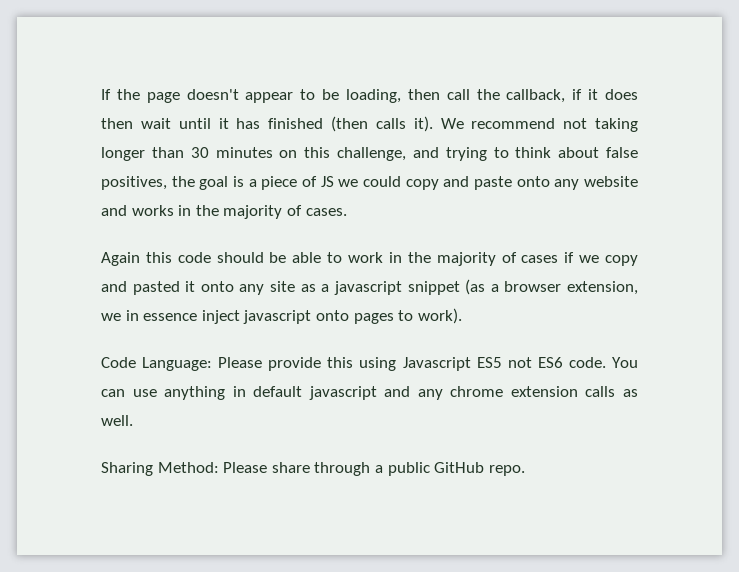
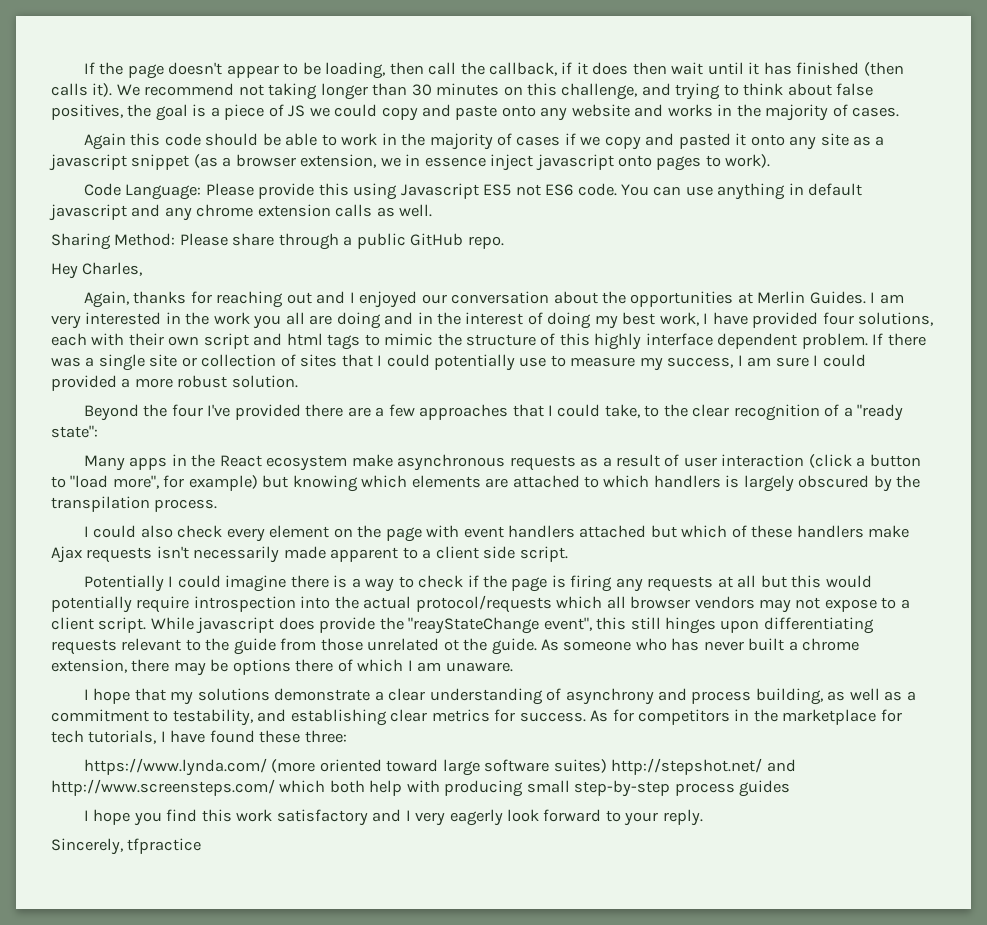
(525, 470) none -> [51,262,143,279] [84,291,904,308] [51,312,934,329] [51,333,926,350] [51,354,866,371] [51,375,298,391] [84,404,904,421] [51,425,98,438] [84,454,921,471] [51,475,921,492] [51,496,218,512] [84,525,910,542] [51,546,568,563] [84,575,872,592] [51,595,910,613] [51,617,874,634] [51,638,860,655] [51,659,513,676] [84,688,916,705] [51,709,902,726] [51,730,347,744] [84,758,796,776] [51,779,791,797] [84,809,703,826] [51,838,202,855] // Hey Charles, // Again, thanks for reaching out and I enjoyed our conversation about the opportunities at Merlin Guides. I am very interested in the work you all are doing and in the interest of doing my best work, I have provided four solutions, each with their own script and html tags to mimic the structure of this highly interface dependent problem. If there was a single site or collection of sites that I could potentially use to measure my success, I am sure I could provided a more robust solution. // Beyond the four I've provided there are a few approaches that I could take, to the clear recognition of a "ready state": // Many apps in the React ecosystem make asynchronous requests as a result of user interaction (click a button to "load more", for example) but knowing which elements are attached to which handlers is largely obscured by the transpilation process. // I could also check every element on the page with event handlers attached but which of these handlers make Ajax requests isn't necessarily made apparent to a client side script. // Potentially I could imagine there is a way to check if the page is firing any requests at all but this would potentially require introspection into the actual protocol/requests which all browser vendors may not expose to a client script. While javascript does provide the "reayStateChange event", this still hinges upon differentiating requests relevant to the guide from those unrelated ot the guide. As someone who has never built a chrome extension, there may be options there of which I am unaware. // I hope that my solutions demonstrate a clear understanding of asynchrony and process building, as well as a commitment to testability, and establishing clear metrics for success. As for competitors in the marketplace for tech tutorials, I have found these three: // https://www.lynda.com/ (more oriented toward large software suites) http://stepshot.net/ and http://www.screensteps.com/ which both help with producing small step-by-step process guides // I hope you find this work satisfactory and I very eagerly look forward to your reply. // Sincerely, tfpractice

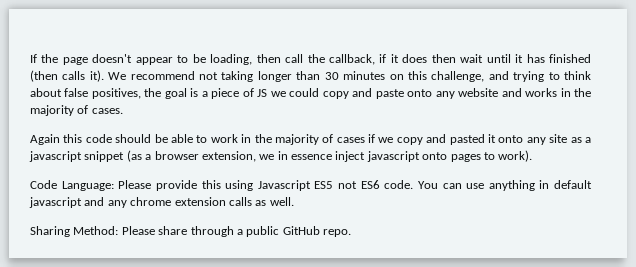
[51,262,143,279] [84,291,904,308] [51,312,934,329] [51,333,926,350] [51,354,866,371] [51,375,298,391] [84,404,904,421] [51,425,98,438] [84,454,921,471] [51,475,921,492] [51,496,218,512] [84,525,910,542] [51,546,568,563] [84,575,872,592] [51,595,910,613] [51,617,874,634] [51,638,860,655] [51,659,513,676] [84,688,916,705] [51,709,902,726] [51,730,347,744] [84,758,796,776] [51,779,791,797] [84,809,703,826] [51,838,202,855] // Hey Charles, // Again, thanks for reaching out and I enjoyed our conversation about the opportunities at Merlin Guides. I am very interested in the work you all are doing and in the interest of doing my best work, I have provided four solutions, each with their own script and html tags to mimic the structure of this highly interface dependent problem. If there was a single site or collection of sites that I could potentially use to measure my success, I am sure I could provided a more robust solution. // Beyond the four I've provided there are a few approaches that I could take, to the clear recognition of a "ready state": // Many apps in the React ecosystem make asynchronous requests as a result of user interaction (click a button to "load more", for example) but knowing which elements are attached to which handlers is largely obscured by the transpilation process. // I could also check every element on the page with event handlers attached but which of these handlers make Ajax requests isn't necessarily made apparent to a client side script. // Potentially I could imagine there is a way to check if the page is firing any requests at all but this would potentially require introspection into the actual protocol/requests which all browser vendors may not expose to a client script. While javascript does provide the "reayStateChange event", this still hinges upon differentiating requests relevant to the guide from those unrelated ot the guide. As someone who has never built a chrome extension, there may be options there of which I am unaware. // I hope that my solutions demonstrate a clear understanding of asynchrony and process building, as well as a commitment to testability, and establishing clear metrics for success. As for competitors in the marketplace for tech tutorials, I have found these three: // https://www.lynda.com/ (more oriented toward large software suites) http://stepshot.net/ and http://www.screensteps.com/ which both help with producing small step-by-step process guides // I hope you find this work satisfactory and I very eagerly look forward to your reply. // Sincerely, tfpractice -> (351, 233) none

